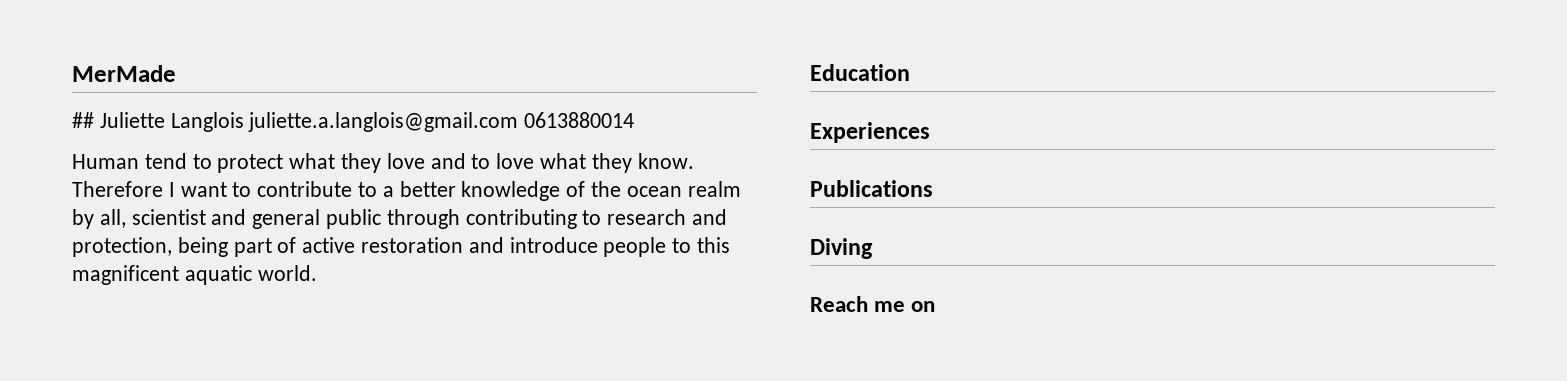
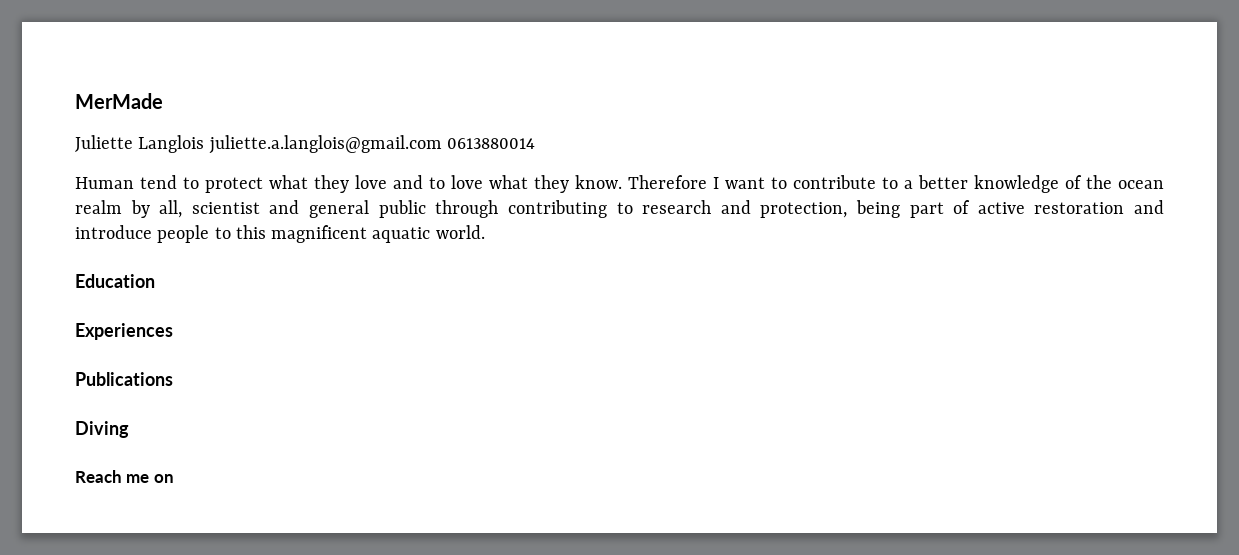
[72,112,94,128] ## -> (163, 101) none

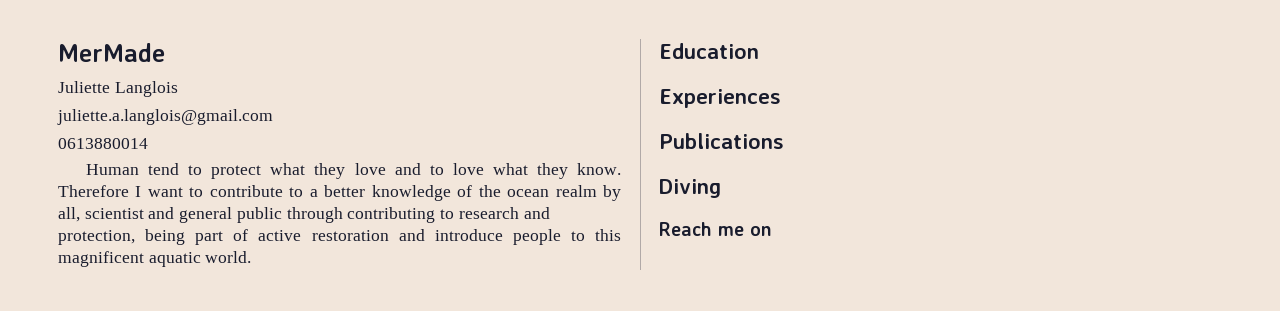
(205, 144) none -> (178, 89) //
(442, 144) none -> (273, 117) //

